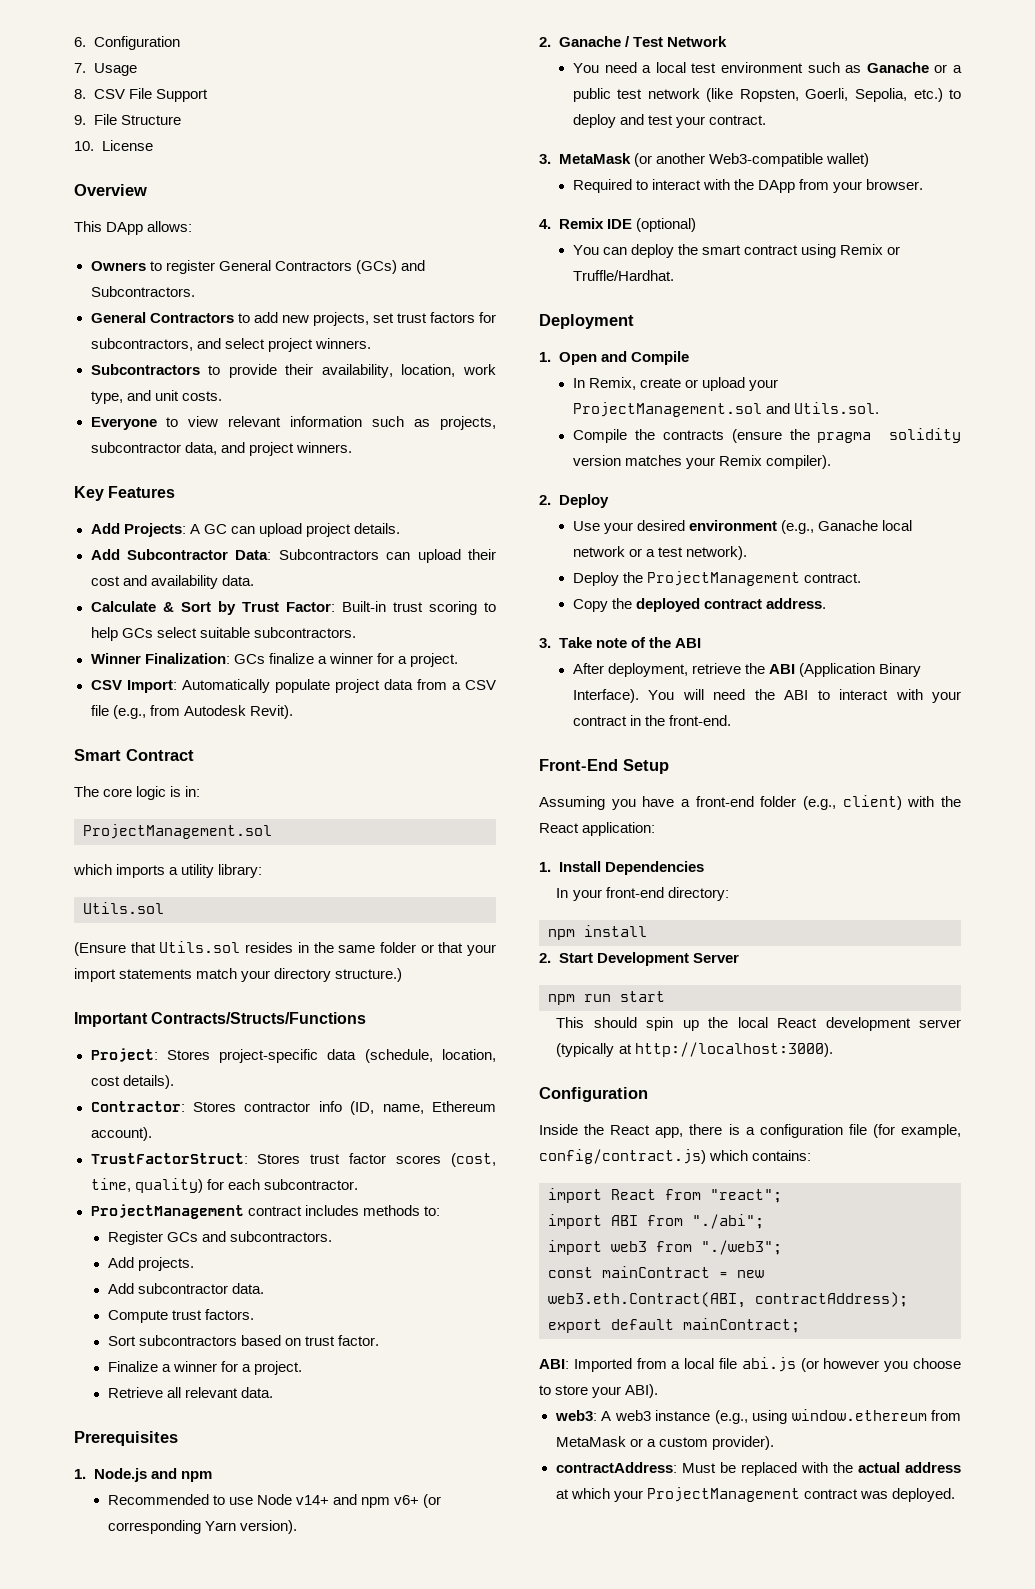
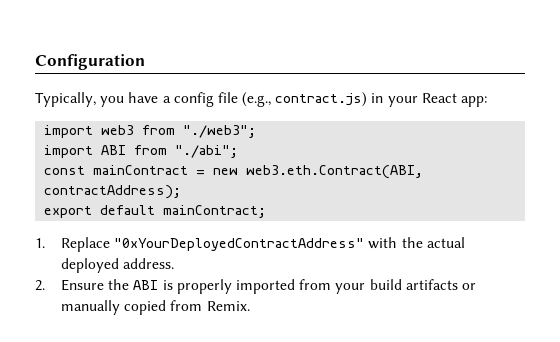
[74,36,180,50] [74,63,137,76] [74,88,208,102] [74,114,181,125] [74,140,153,151] [74,184,147,196] [74,221,193,235] [90,260,425,274] [90,286,195,297] [90,312,496,326] [90,338,371,352] [90,364,496,378] [90,390,222,404] [90,416,497,430] [90,442,352,456] [74,486,176,501] [90,523,400,537] [90,549,497,563] [90,575,254,589] [90,601,496,615] [90,627,356,641] [90,653,458,667] [90,679,496,693] [90,705,293,719] [74,749,194,761] [74,786,201,800] [83,824,272,839] [73,864,263,878] [83,902,164,914] [74,941,496,956] [74,968,403,982] [74,1012,367,1027] [90,1048,497,1063] [90,1075,174,1089] [90,1101,497,1115] [90,1127,152,1141] [90,1153,496,1167] [90,1178,358,1193] [90,1204,440,1219] [107,1231,333,1245] [107,1257,195,1271] [107,1283,265,1294] [107,1309,255,1323] [107,1335,380,1346] [107,1361,303,1375] [107,1387,274,1398] [74,1431,178,1446] [74,1468,212,1482] [107,1494,442,1508] [107,1520,298,1534] [539,36,727,47] [572,62,962,73] [572,88,961,102] [572,114,767,128] [539,153,869,167] [572,179,924,193] [539,218,696,232] [572,244,901,258] [572,270,674,281] [539,314,634,329] [539,351,689,365] [572,377,779,391] [572,402,880,417] [572,428,961,443] [572,455,832,469] [539,494,609,508] [572,520,913,534] [572,546,748,560] [572,571,862,586] [572,598,827,612] [539,637,701,648] [572,663,922,677] [572,689,961,703] [572,715,732,726] [539,759,669,774] [539,795,961,810] [539,822,656,836] [539,861,704,875] [556,887,729,901] [548,925,647,940] [539,952,739,966] [548,991,665,1005] [556,1017,961,1031] [556,1042,833,1057] [539,1087,648,1102] [539,1124,961,1138] [539,1149,812,1164] [548,1188,782,1203] 6. Configuration // 7. Usage // 8. CSV File Support // 9. File Structure // 10. License // Overview // This DApp allows: // Owners to register General Contractors (GCs) and Subcontractors. // General Contractors to add new projects, set trust factors for subcontractors, and select project winners. // Subcontractors to provide their availability, location, work type, and unit costs. // Everyone to view relevant information such as projects, subcontractor data, and project winners. // Key Features // Add Projects: A GC can upload project details. // Add Subcontractor Data: Subcontractors can upload their cost and availability data. // Calculate & Sort by Trust Factor: Built-in trust scoring to help GCs select suitable subcontractors. // Winner Finalization: GCs finalize a winner for a project. // CSV Import: Automatically populate project data from a CSV file (e.g., from Autodesk Revit). // Smart Contract // The core logic is in: // ProjectManagement.sol // which imports a utility library: // Utils.sol // (Ensure that Utils.sol resides in the same folder or that your import statements match your directory structure.) // Important Contracts/Structs/Functions // Project: Stores project-specific data (schedule, location, cost details). // Contractor: Stores contractor info (ID, name, Ethereum account). // TrustFactorStruct: Stores trust factor scores (cost, time, quality) for each subcontractor. // ProjectManagement contract includes methods to: // Register GCs and subcontractors. // Add projects. // Add subcontractor data. // Compute trust factors. // Sort subcontractors based on trust factor. // Finalize a winner for a project. // Retrieve all relevant data. // Prerequisites // 1. Node.js and npm // Recommended to use Node v14+ and npm v6+ (or corresponding Yarn version). // 2. Ganache / Test Network // You need a local test environment such as Ganache or a public test network (like Ropsten, Goerli, Sepolia, etc.) to deploy and test your contract. // 3. MetaMask (or another Web3-compatible wallet) // Required to interact with the DApp from your browser. // 4. Remix IDE (optional) // You can deploy the smart contract using Remix or Truffle/Hardhat. // Deployment // 1. Open and Compile // In Remix, create or upload your ProjectManagement.sol and Utils.sol. // Compile the contracts (ensure the pragma solidity version matches your Remix compiler). // 2. Deploy // Use your desired environment (e.g., Ganache local network or a test network). // Deploy the ProjectManagement contract. // Copy the deployed contract address. // 3. Take note of the ABI // After deployment, retrieve the ABI (Application Binary Interface). You will need the ABI to interact with your contract in the front-end. // Front-End Setup // Assuming you have a front-end folder (e.g., client) with the React application: // 1. Install Dependencies // In your front-end directory: // npm install // 2. Start Development Server // npm run start // This should spin up the local React development server (typically at http://localhost:3000). // Configuration // Inside the React app, there is a configuration file (for example, config/contract.js) which contains: // import React from "react"; -> [35,54,145,70] [35,92,488,107] [44,125,257,138] Configuration // Typically, you have a config file (e.g., contract.js) in your React app: // import web3 from "./web3";
[548,1240,782,1255] // import web3 from "./web3"; -> (239, 151) none
[539,1357,962,1372] [539,1384,659,1398] [554,1409,961,1424] [555,1436,774,1450] [555,1462,961,1476] [555,1487,955,1502] ABI: Imported from a local file abi.js (or however you choose to store your ABI). // web3: A web3 instance (e.g., using window.ethereum from MetaMask or a custom provider). // contractAddress: Must be replaced with the actual address at which your ProjectManagement contract was deployed. -> [35,237,465,252] [61,258,175,273] [35,279,476,294] [61,300,250,315] 1. Replace "0xYourDeployedContractAddress" with the actual deployed address. // 2. Ensure the ABI is properly imported from your build artifacts or manually copied from Remix.

